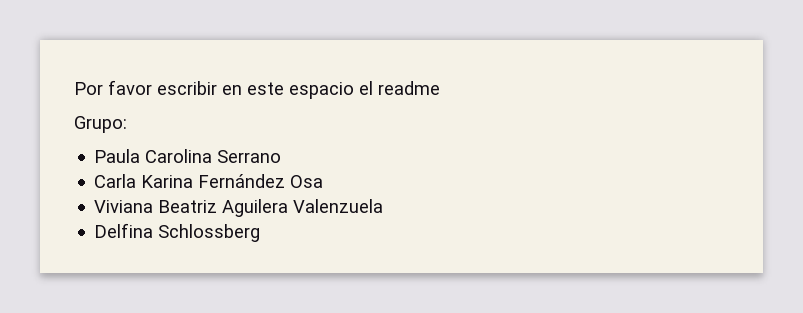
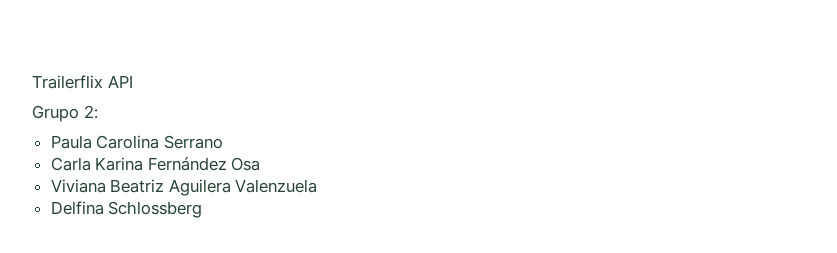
[74,80,440,99] [74,116,127,133] Por favor escribir en este espacio el readme // Grupo: -> [32,75,133,89] [32,105,98,122] Trailerflix API // Grupo 2:

